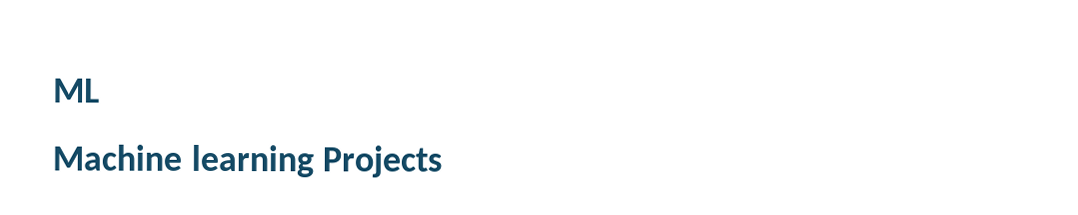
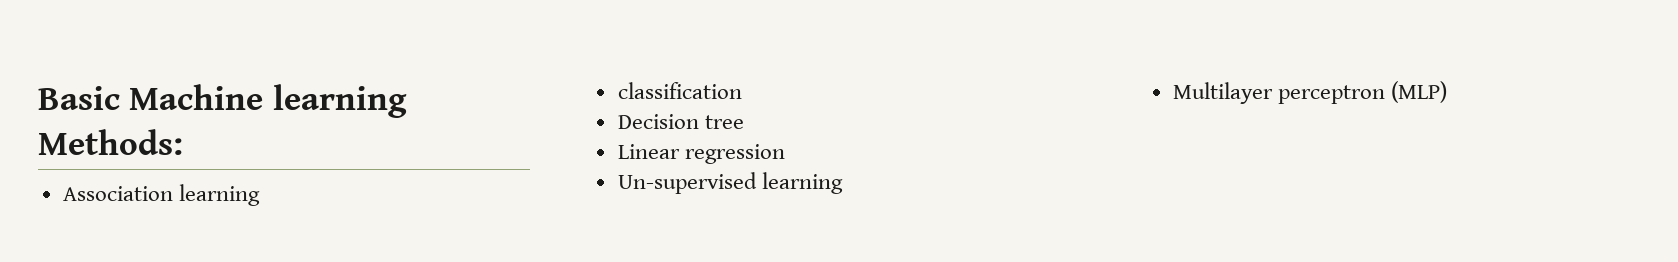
[53,78,100,103] ML // -> [38,86,120,110] Basic
[322,145,443,178] Projects -> [38,129,183,155] [62,184,260,206] [617,82,742,99] [617,114,744,129] [617,144,785,164] [617,172,843,194] [1172,81,1447,104] Methods: // Association learning // classification // Decision tree // Linear regression // Un-supervised learning // Multilayer perceptron (MLP)

